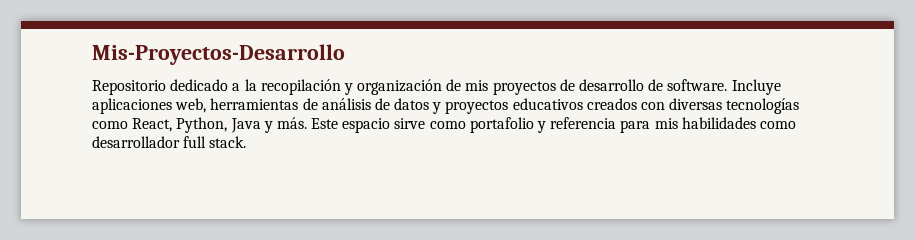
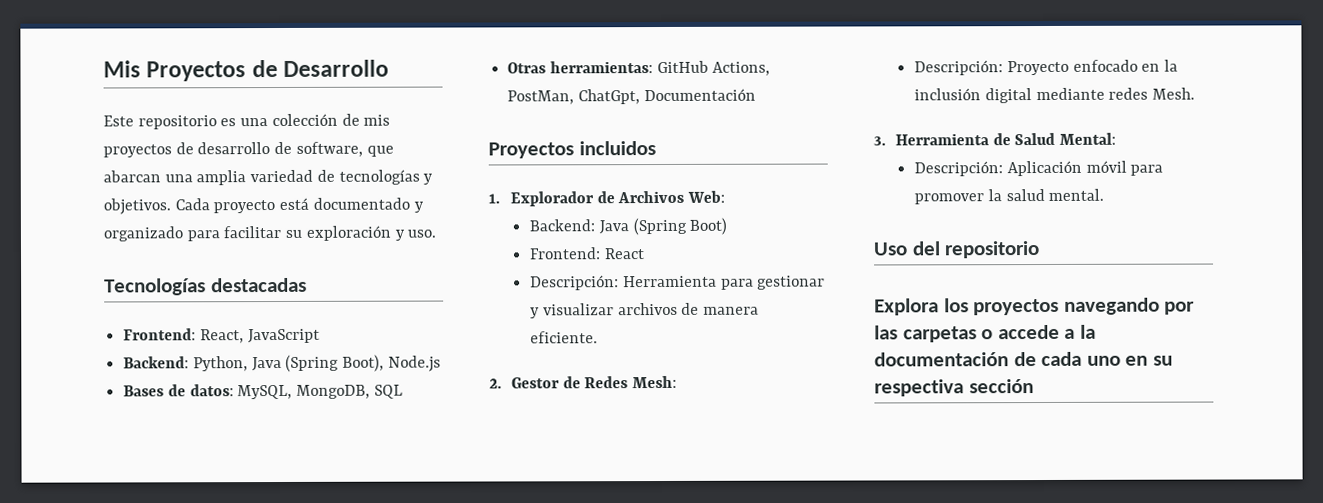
[92,44,345,65] [92,79,443,95] Mis-Proyectos-Desarrollo // Repositorio dedicado a la recopilación y organización -> [103,59,390,82] [103,113,338,130] Mis Proyectos de Desarrollo // Este repositorio es una colección
[667,79,781,95] [92,98,800,114] [92,117,796,133] [92,136,247,148] software. Incluye aplicaciones web, herramientas de análisis de datos y proyectos educativos creados con diversas tecnologías como React, Python, Java y más. Este espacio sirve como portafolio y referencia para mis habilidades como desarrollador full stack. -> [295,141,394,157] [103,169,434,186] [103,197,424,215] [103,225,437,242] [104,277,307,296] [123,328,320,344] [123,354,441,372] [123,384,403,400] [507,60,771,76] [507,88,756,105] [488,141,656,159] [488,190,726,207] [529,217,728,236] [529,247,645,260] [530,275,826,291] [530,302,760,319] [530,331,599,344] [489,375,678,389] [914,59,1179,76] [914,87,1196,104] [873,132,1117,146] [914,160,1164,177] [914,188,1105,205] [873,241,1041,259] [874,297,1196,316] [874,324,1096,343] [874,351,1173,367] [874,379,1034,397] software, que abarcan una amplia variedad de tecnologías y objetivos. Cada proyecto está documentado y organizado para facilitar su exploración y uso. // Tecnologías destacadas // Frontend: React, JavaScript // Backend: Python, Java (Spring Boot), Node.js // Bases de datos: MySQL, MongoDB, SQL // Otras herramientas: GitHub Actions, PostMan, ChatGpt, Documentación // Proyectos incluidos // 1. Explorador de Archivos Web: // Backend: Java (Spring Boot) // Frontend: React // Descripción: Herramienta para gestionar y visualizar archivos de manera eficiente. // 2. Gestor de Redes Mesh: // Descripción: Proyecto enfocado en la inclusión digital mediante redes Mesh. // 3. Herramienta de Salud Mental: // Descripción: Aplicación móvil para promover la salud mental. // Uso del repositorio // Explora los proyectos navegando por las carpetas o accede a la documentación de cada uno en su respectiva sección

